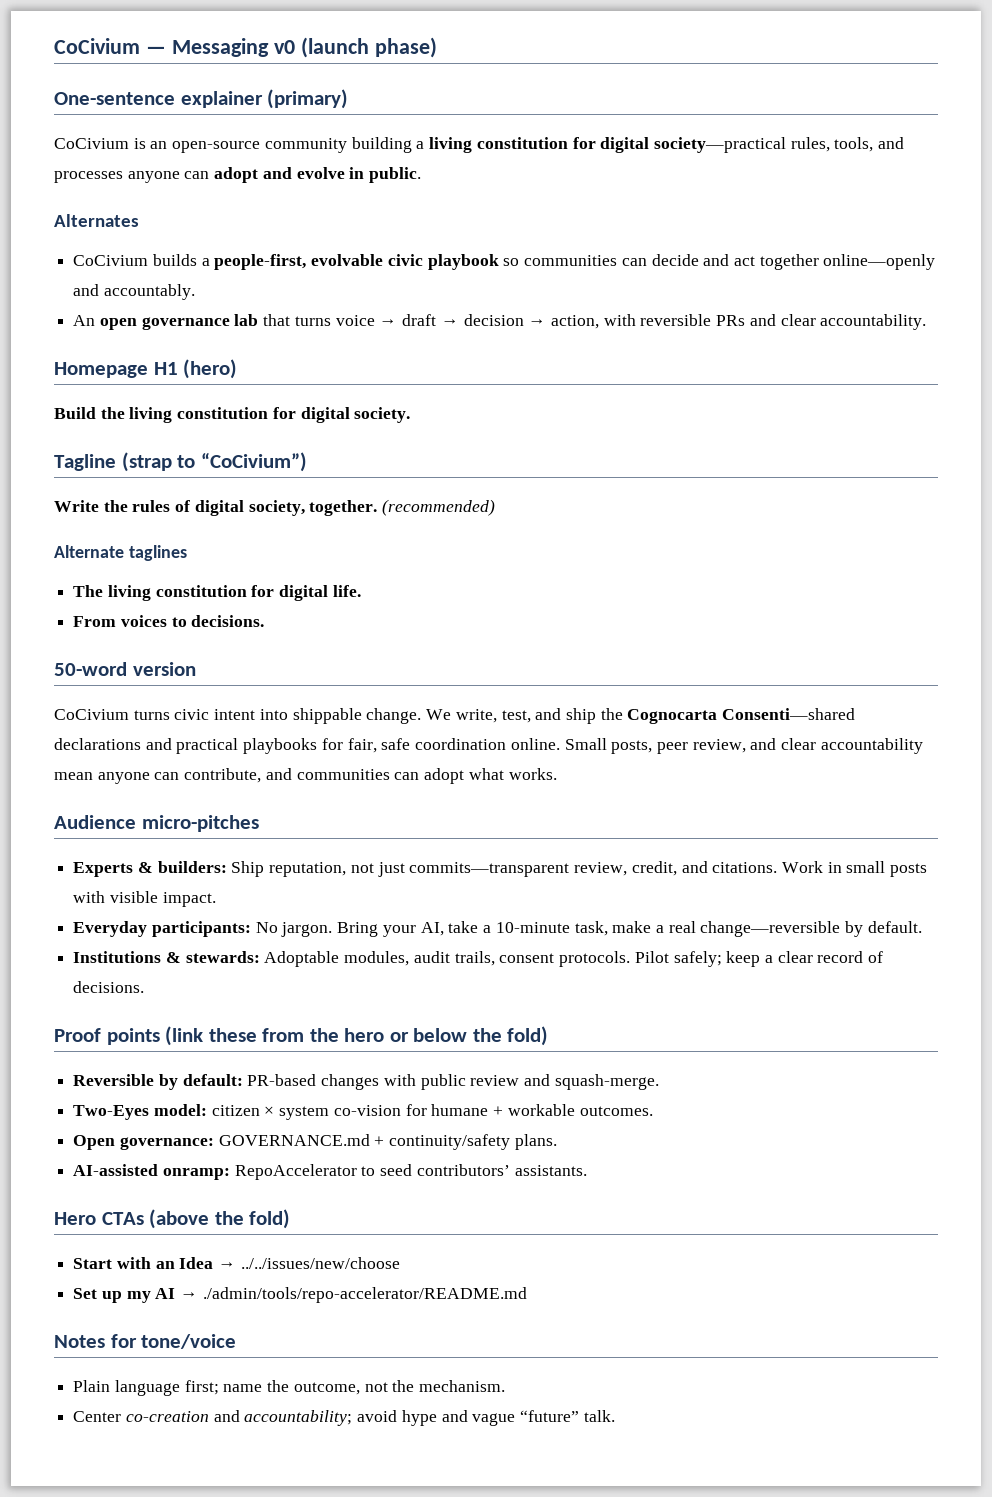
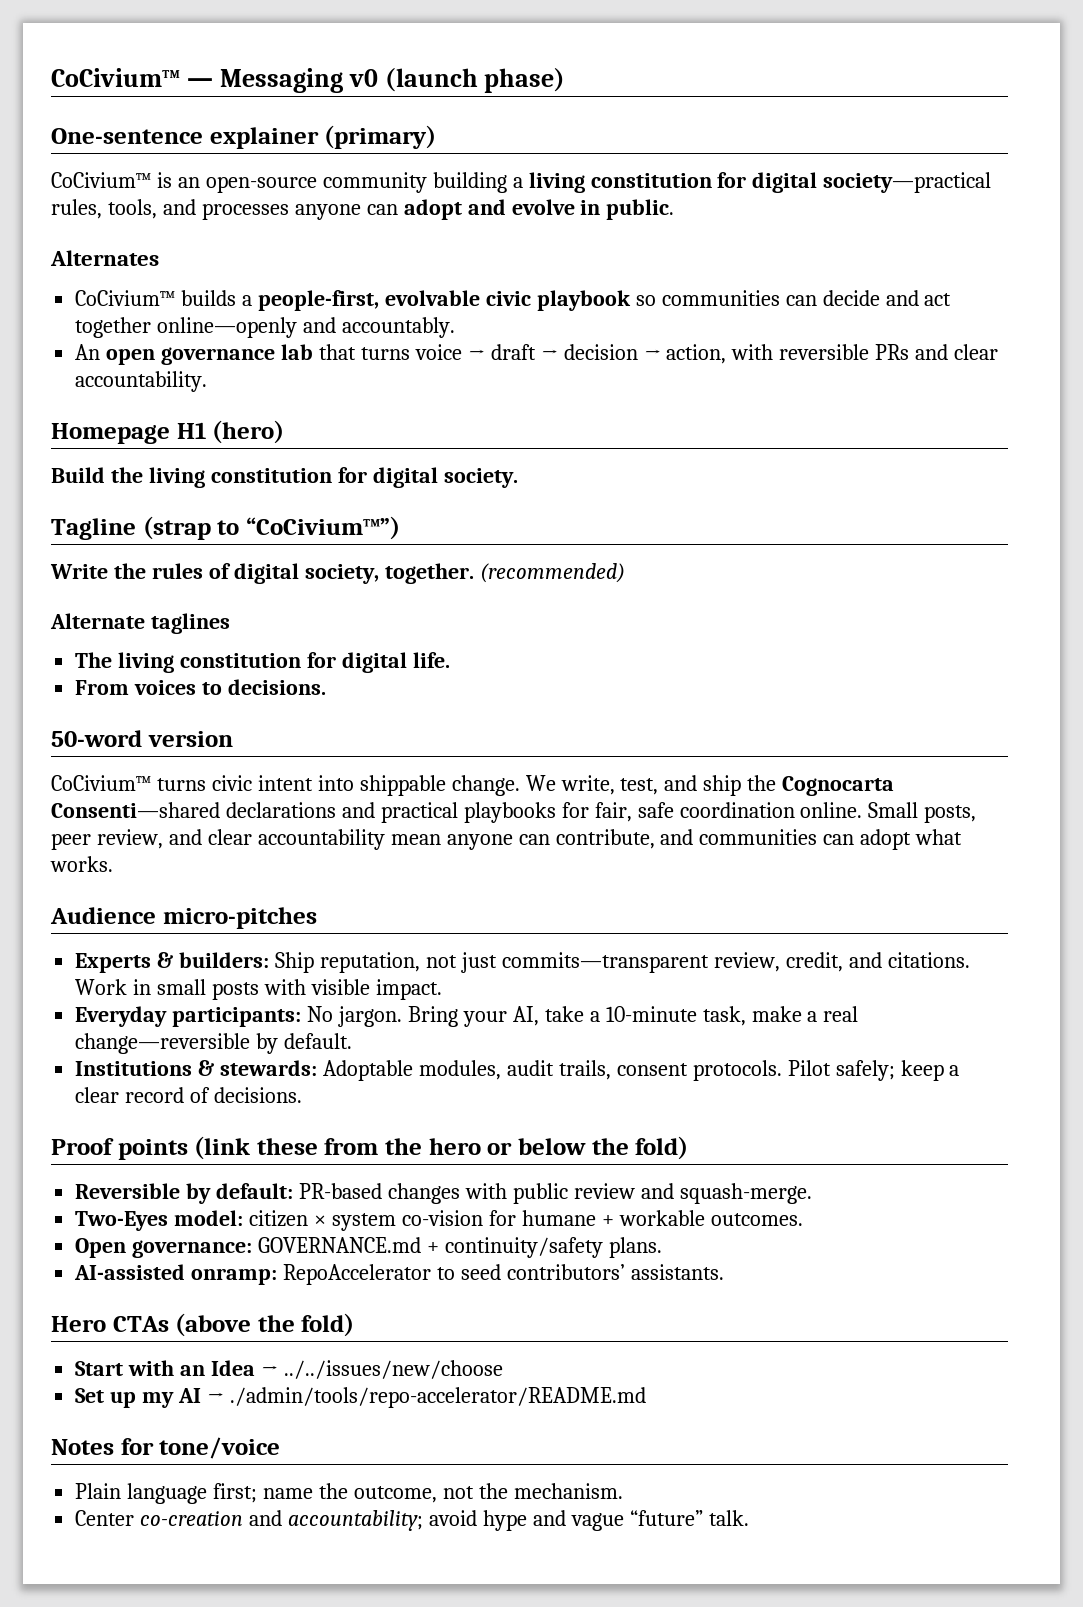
[54,38,140,54] CoCivium -> [51,68,180,87] CoCivium™
[54,138,129,149] CoCivium -> [51,172,151,188] CoCivium™
[73,255,149,266] CoCivium -> [75,290,176,306] CoCivium™
[200,452,307,472] “CoCivium”) -> [245,516,400,540] “CoCivium™”)
[54,709,129,720] CoCivium -> [51,775,151,791] CoCivium™

